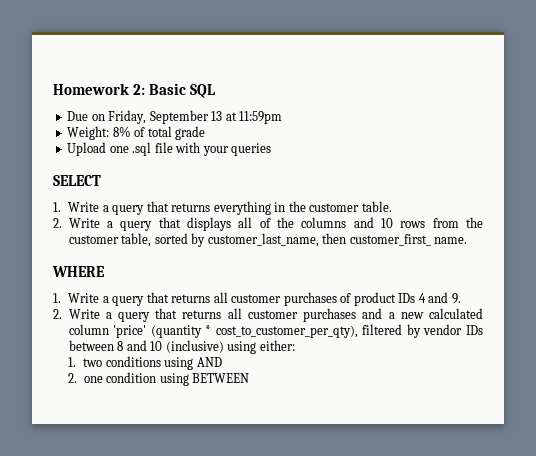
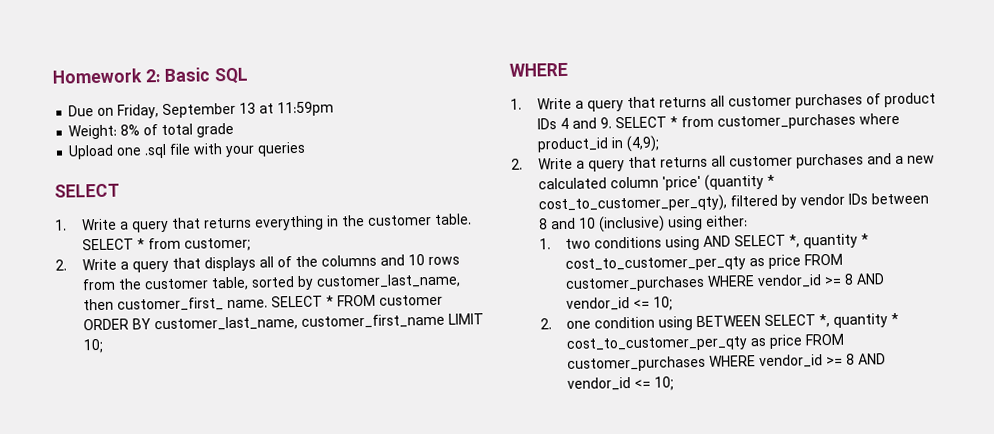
(392, 206) none -> [81,237,251,252] SELECT * from customer;
(468, 240) none -> [270,294,443,308] [82,313,484,332] [82,338,103,354] SELECT * FROM customer ORDER BY customer_last_name, customer_first_name LIMIT 10;
(461, 298) none -> [614,112,900,130] [536,135,660,153] SELECT * from customer_purchases where product_id in (4,9);
(222, 362) none -> [734,233,870,249] [565,253,844,272] [565,273,886,292] [566,296,674,311] SELECT *, quantity * cost_to_customer_per_qty as price FROM customer_purchases WHERE vendor_id >= 8 AND vendor_id <= 10;
(250, 378) none -> [764,312,900,328] [566,333,845,352] [567,353,887,372] [567,376,675,391] SELECT *, quantity * cost_to_customer_per_qty as price FROM customer_purchases WHERE vendor_id >= 8 AND vendor_id <= 10;

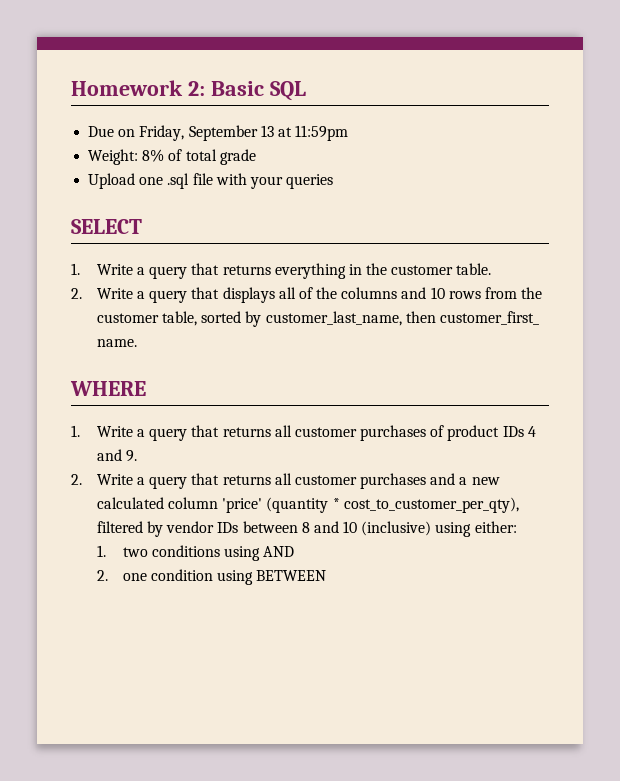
[81,237,251,252] SELECT * from customer; -> (492, 269) none
[270,294,443,308] [82,313,484,332] [82,338,103,354] SELECT * FROM customer ORDER BY customer_last_name, customer_first_name LIMIT 10; -> (137, 343) none
[614,112,900,130] [536,135,660,153] SELECT * from customer_purchases where product_id in (4,9); -> (137, 456) none
[734,233,870,249] [565,253,844,272] [565,273,886,292] [566,296,674,311] SELECT *, quantity * cost_to_customer_per_qty as price FROM customer_purchases WHERE vendor_id >= 8 AND vendor_id <= 10; -> (295, 551) none
[764,312,900,328] [566,333,845,352] [567,353,887,372] [567,376,675,391] SELECT *, quantity * cost_to_customer_per_qty as price FROM customer_purchases WHERE vendor_id >= 8 AND vendor_id <= 10; -> (327, 575) none

